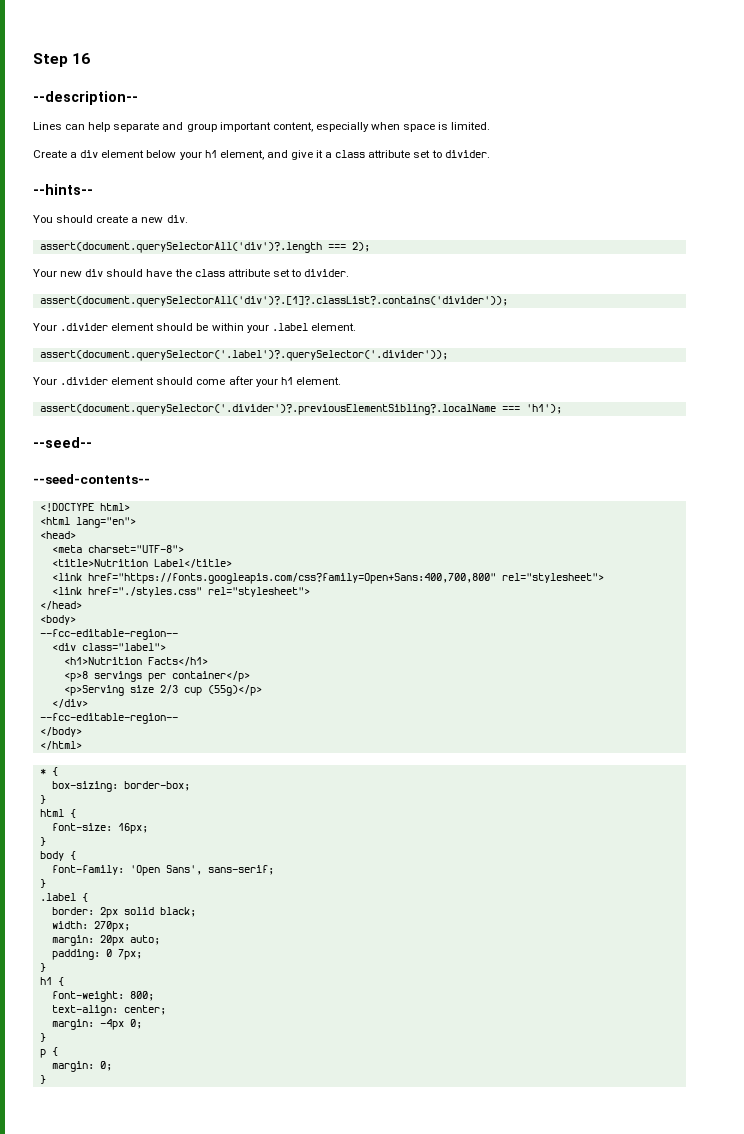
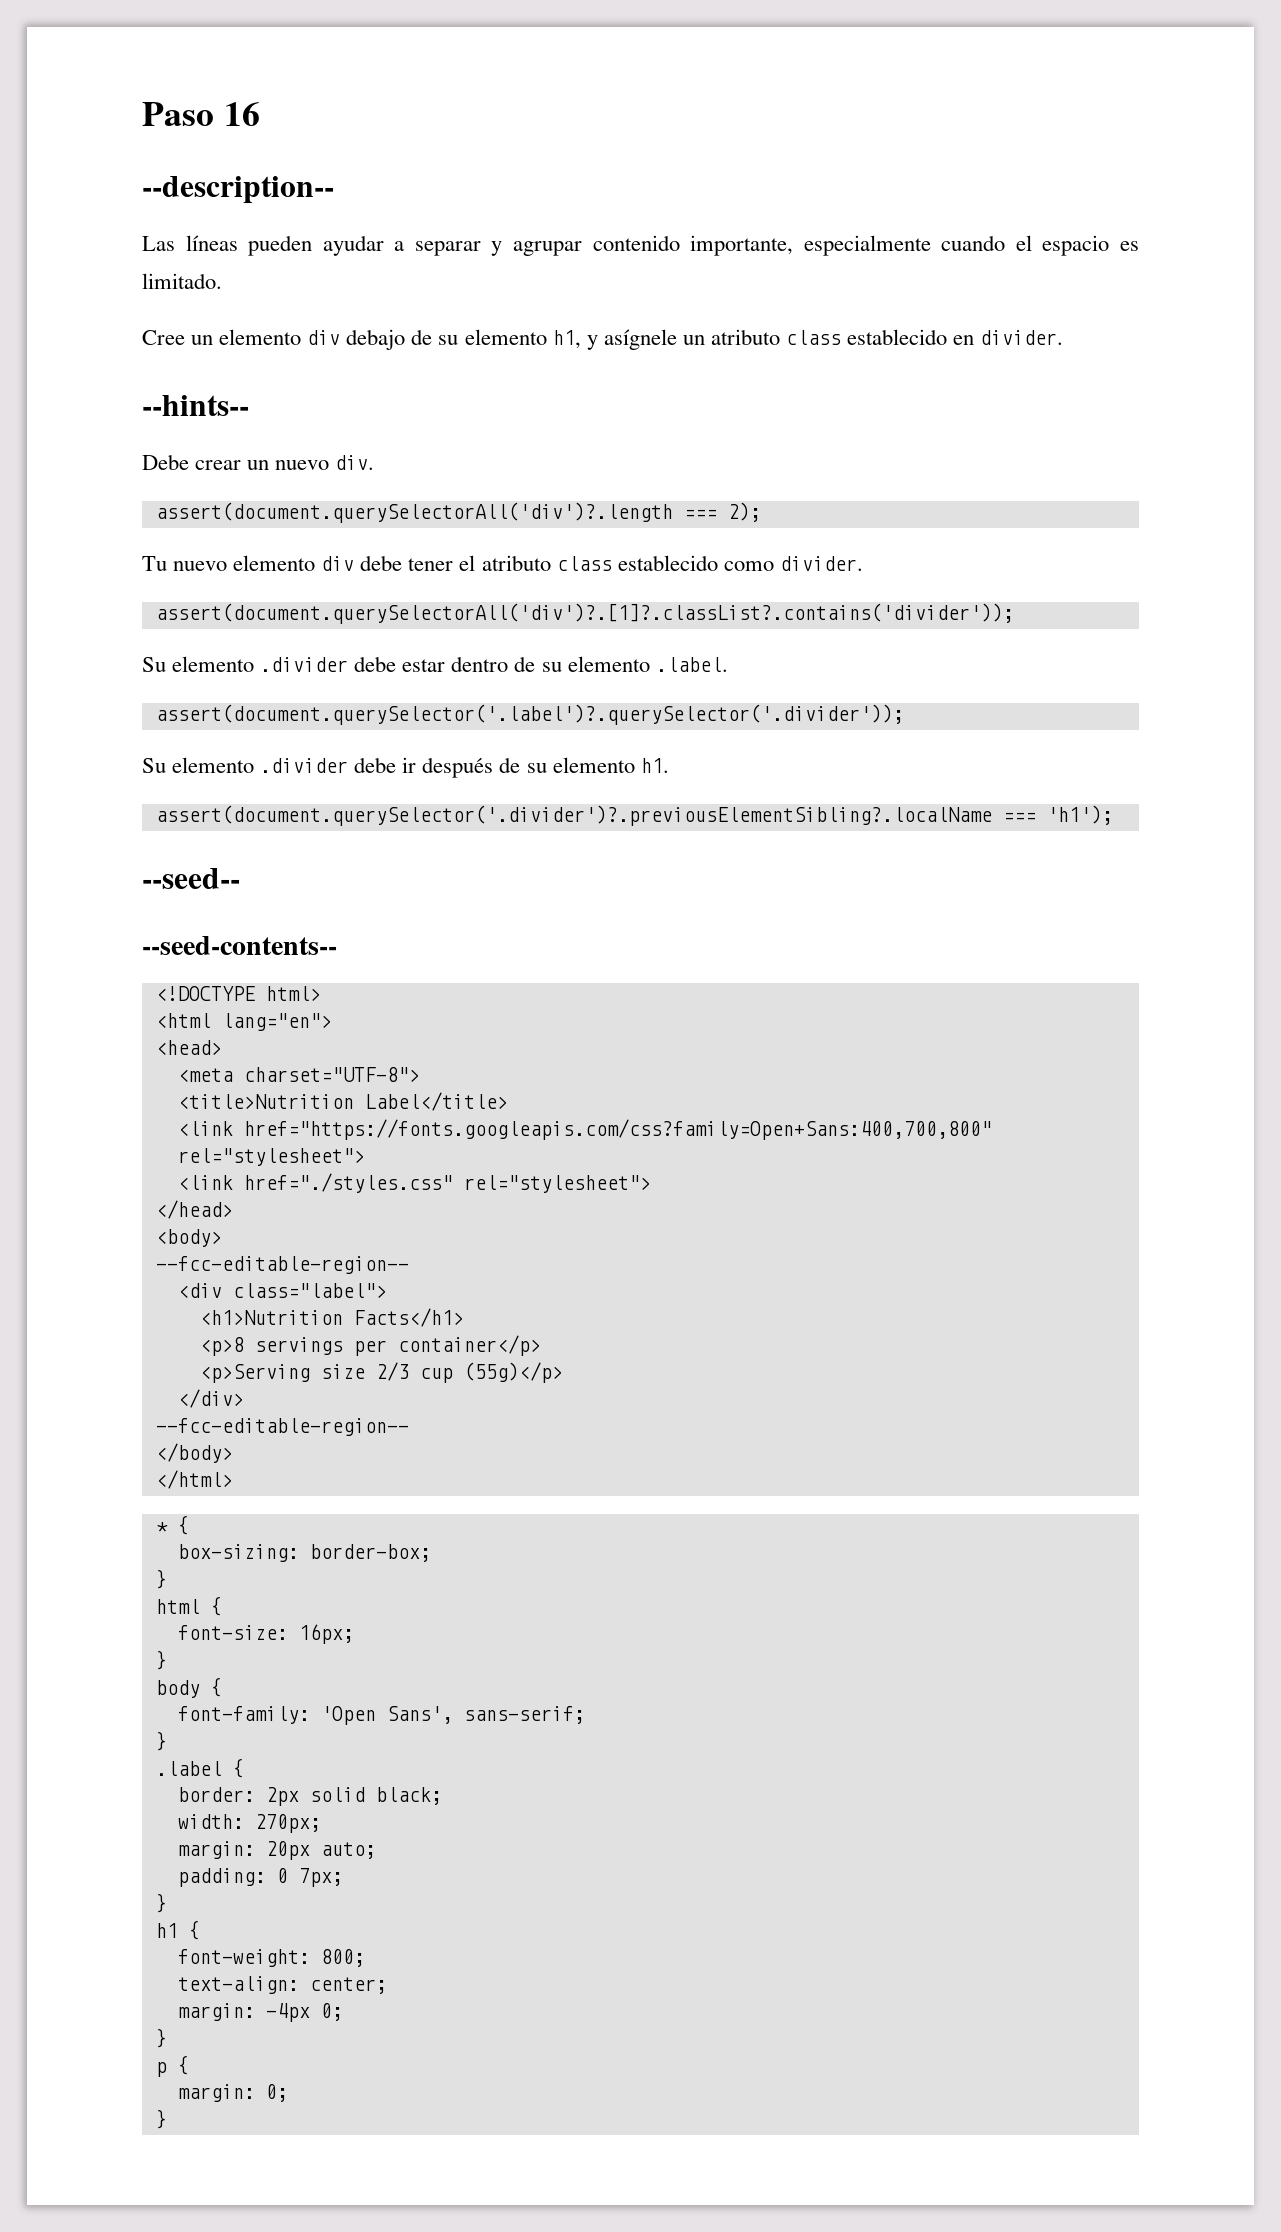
[33,53,68,67] Step -> [142,102,214,126] Paso
[33,122,491,132] [33,150,490,160] [33,184,93,195] [33,215,188,223] [39,242,370,253] [33,269,350,277] [39,296,508,307] [33,323,356,333] [39,350,448,361] [33,376,341,387] Lines can help separate and group important content, especially when space is limited. // Create a div element below your h1 element, and give it a class attribute set to divider. // --hints-- // You should create a new div. // assert(document.querySelectorAll('div')?.length === 2); // Your new div should have the class attribute set to divider. // assert(document.querySelectorAll('div')?.[1]?.classList?.contains('divider')); // Your .divider element should be within your .label element. // assert(document.querySelector('.label')?.querySelector('.divider')); // Your .divider element should come after your h1 element. -> [142,235,1139,256] [142,273,222,289] [142,329,1064,350] [142,395,249,416] [142,454,375,470] [155,502,761,523] [142,555,863,571] [155,603,1014,624] [142,656,728,672] [155,704,904,725] [142,757,669,778] Las líneas pueden ayudar a separar y agrupar contenido importante, especialmente cuando el espacio es limitado. // Cree un elemento div debajo de su elemento h1, y asígnele un atributo class establecido en divider. // --hints-- // Debe crear un nuevo div. // assert(document.querySelectorAll('div')?.length === 2); // Tu nuevo elemento div debe tener el atributo class establecido como divider. // assert(document.querySelectorAll('div')?.[1]?.classList?.contains('divider')); // Su elemento .divider debe estar dentro de su elemento .label. // assert(document.querySelector('.label')?.querySelector('.divider')); // Su elemento .divider debe ir después de su elemento h1.

